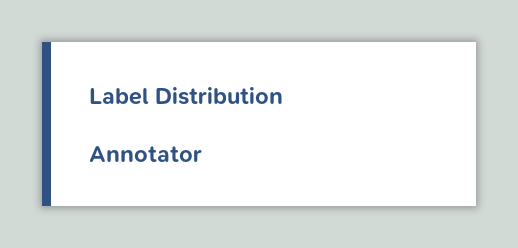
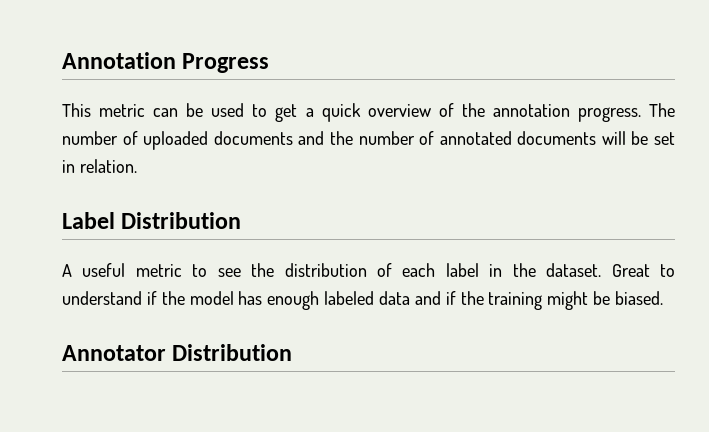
[89,87,284,105] Label Distribution -> [62,52,270,73] [62,103,675,122] [62,131,676,150] [62,159,137,173] [62,212,242,229] [62,263,676,277] [62,291,664,310] Annotation Progress // This metric can be used to get a quick overview of the annotation progress. The number of uploaded documents and the number of annotated documents will be set in relation. // Label Distribution // A useful metric to see the distribution of each label in the dataset. Great to understand if the model has enough labeled data and if the training might be biased.
(202, 154) none -> [172,344,293,361] Distribution

